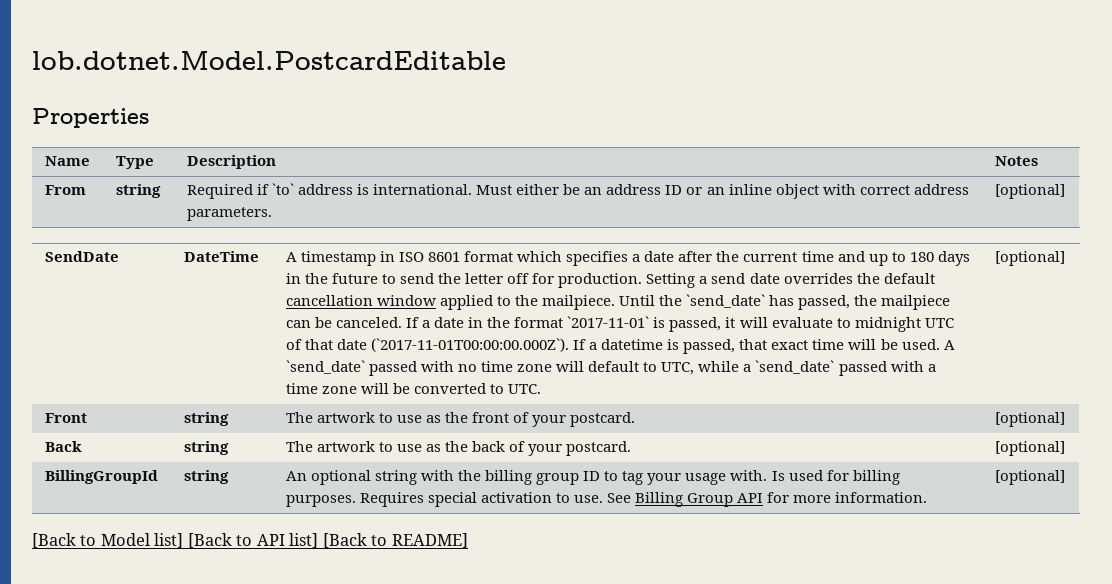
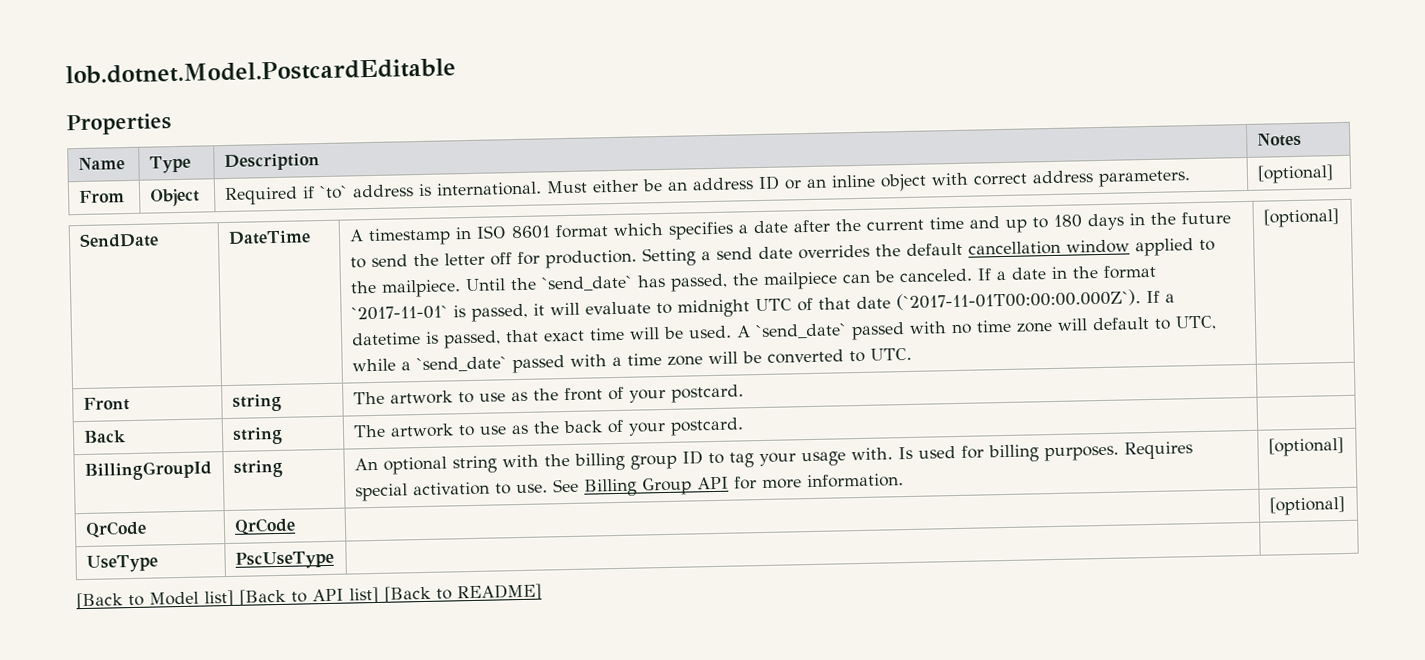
[115,184,161,198] string -> [148,188,200,207] Object
[994,412,1065,427] [optional] -> (744, 393) none
[994,441,1065,456] [optional] -> (744, 426) none
(1065, 477) none -> [84,520,147,538] [233,517,296,535] [1268,496,1345,516] [85,554,158,573] [234,550,334,570] // QrCode | QrCode | | [optional] // UseType | PscUseType | |

